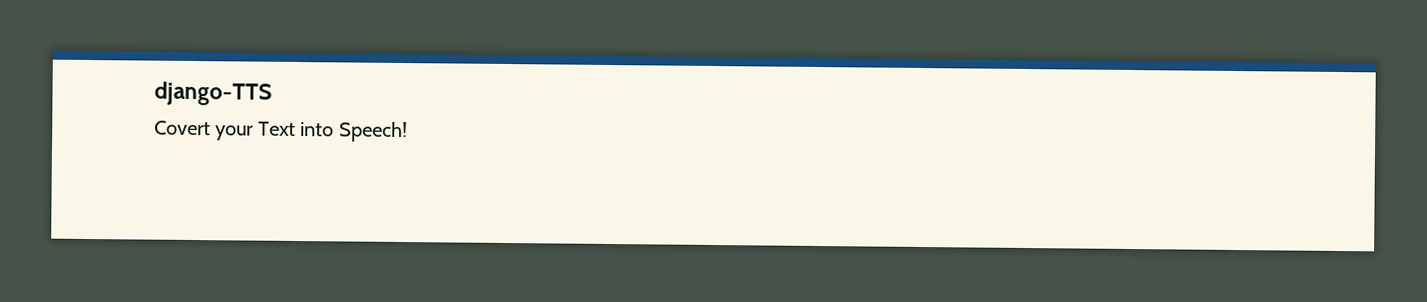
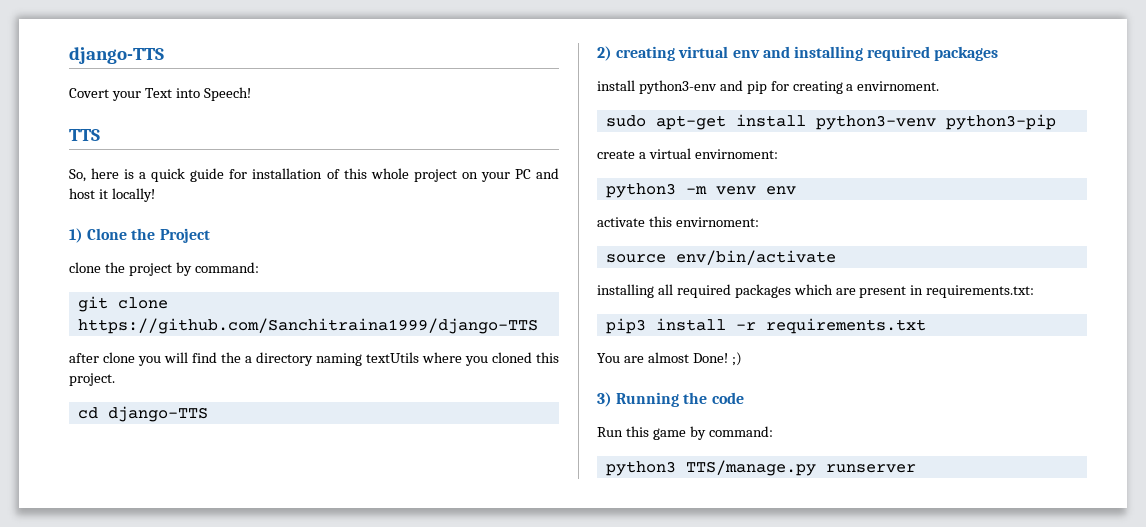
(408, 132) none -> [69,129,100,141] [69,168,559,182] [69,188,155,202] [69,228,210,243] [69,262,259,276] [77,296,168,312] [77,318,538,334] [69,352,559,366] [69,373,115,386] [77,406,208,422] [597,46,999,61] [597,80,940,94] [605,114,1056,130] [597,148,778,159] [605,183,796,198] [597,216,759,227] [605,250,836,265] [597,284,1035,298] [605,318,926,334] [597,352,742,366] [597,392,744,407] [597,426,773,440] [605,460,916,476] // TTS // So, here is a quick guide for installation of this whole project on your PC and host it locally! // 1) Clone the Project // clone the project by command: // git clone https://github.com/Sanchitraina1999/django-TTS // after clone you will find the a directory naming textUtils where you cloned this project. // cd django-TTS // 2) creating virtual env and installing required packages // install python3-env and pip for creating a envirnoment. // sudo apt-get install python3-venv python3-pip // create a virtual envirnoment: // python3 -m venv env // activate this envirnoment: // source env/bin/activate // installing all required packages which are present in requirements.txt: // pip3 install -r requirements.txt // You are almost Done! ;) // 3) Running the code // Run this game by command: // python3 TTS/manage.py runserver

